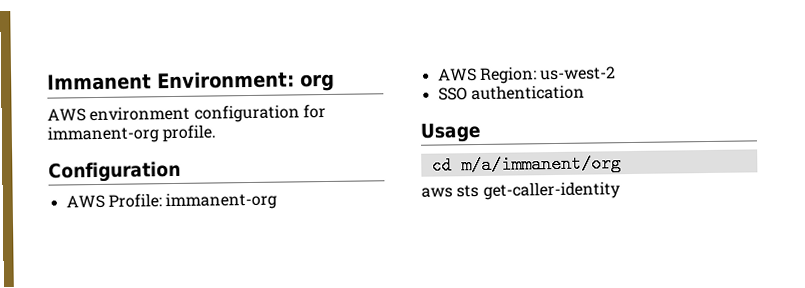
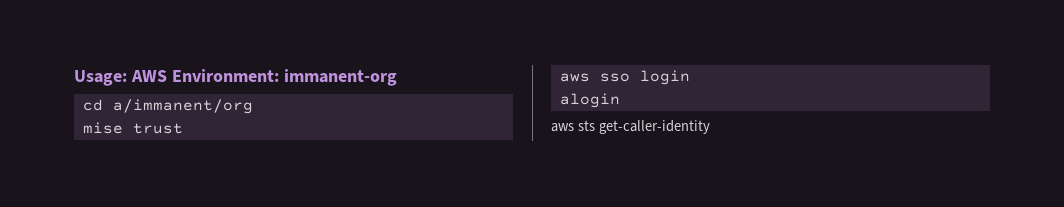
[47,70,335,92] [47,104,326,123] [47,124,217,144] [48,160,181,183] [65,191,278,211] [437,66,617,84] [437,84,585,101] [420,122,481,143] [430,154,622,175] Immanent Environment: org // AWS environment configuration for immanent-org profile. // Configuration // AWS Profile: immanent-org // AWS Region: us-west-2 // SSO authentication // Usage // cd m/a/immanent/org -> [74,69,397,86] [82,99,253,114] [82,122,183,134] [559,70,690,85] [559,93,620,108] Usage: AWS Environment: immanent-org // cd a/immanent/org // mise trust // aws sso login // alogin

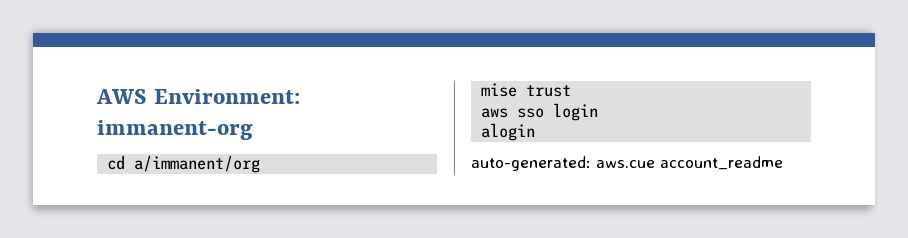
[74,70,127,86] Usage: -> (96, 96) none
[551,120,710,134] aws sts get-caller-identity -> [471,156,783,171] auto-generated: aws.cue account_readme

